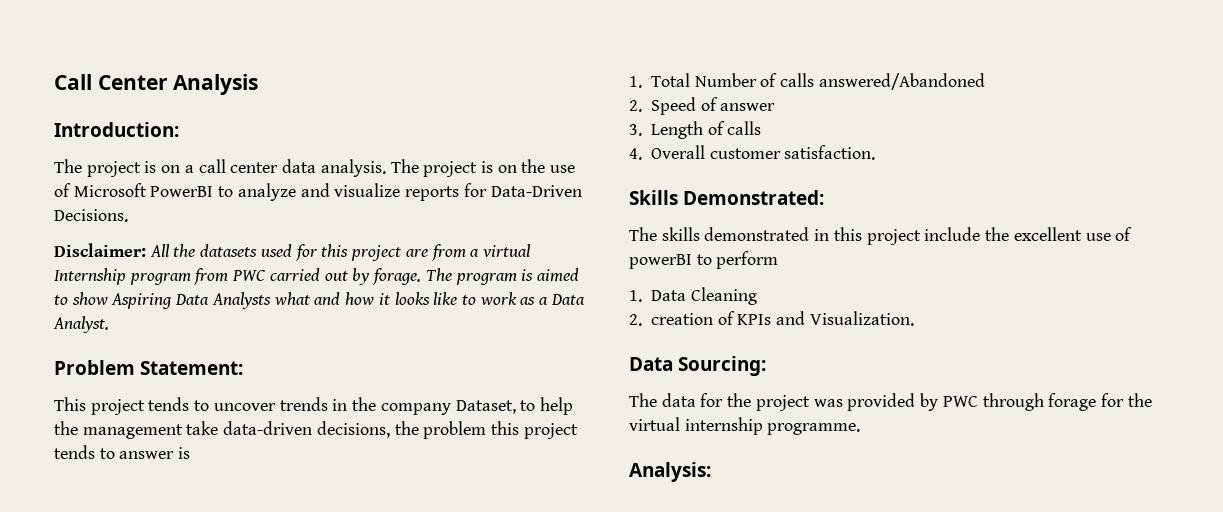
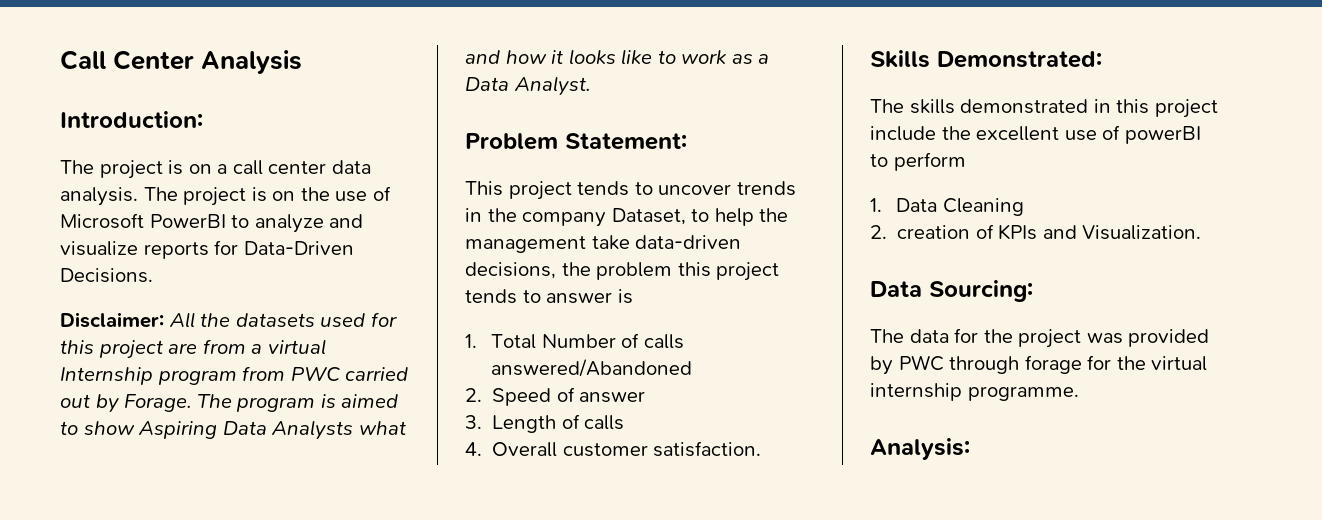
[373,268,422,285] forage. -> [124,394,193,412] Forage.

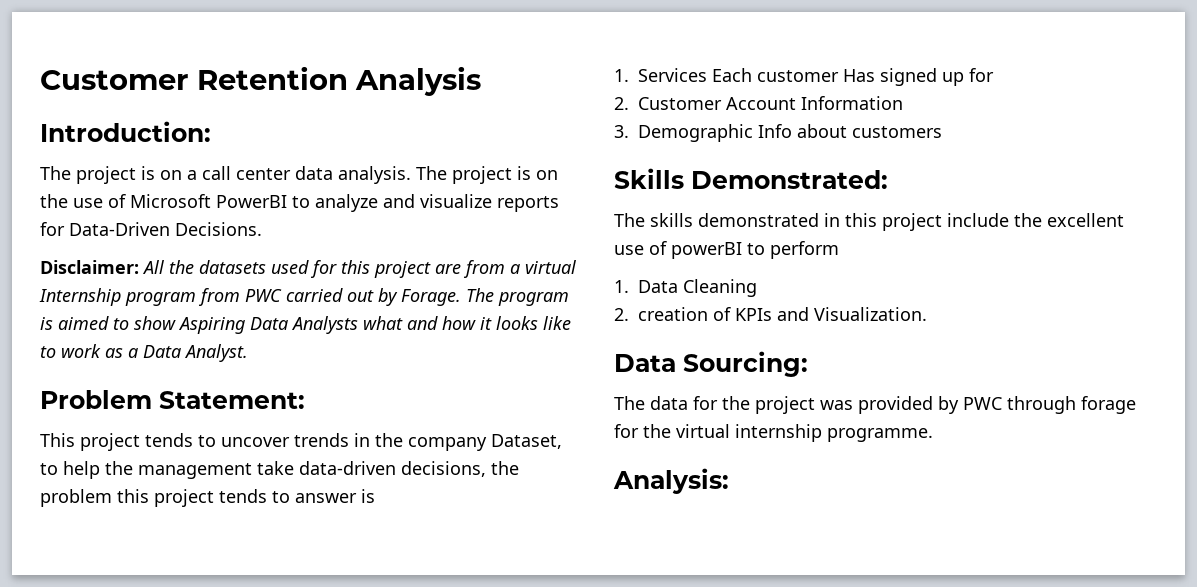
[60,50,195,70] Call Center -> [40,66,348,90] Customer Retention
[491,333,684,349] [491,359,693,377] [465,387,646,406] [465,414,625,433] [465,441,762,457] Total Number of calls answered/Abandoned // 2. Speed of answer // 3. Length of calls // 4. Overall customer satisfaction. -> [638,68,994,86] [614,96,903,110] [614,124,942,142] Services Each customer Has signed up for // 2. Customer Account Information // 3. Demographic Info about customers

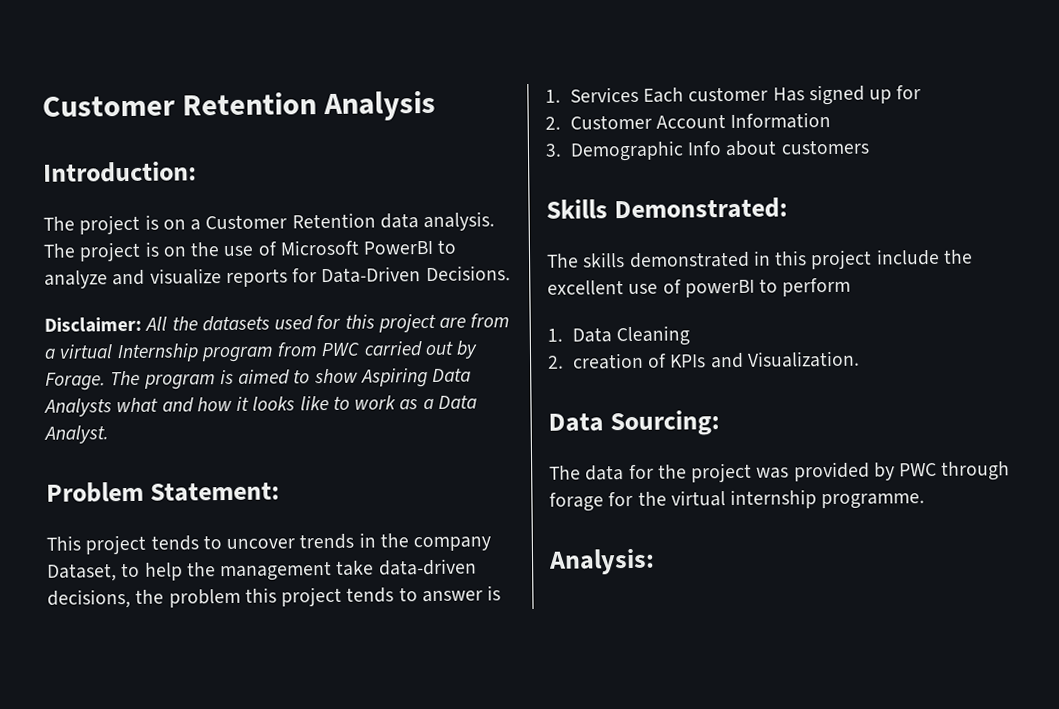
[202,166,291,180] call center -> [205,212,376,230] Customer Retention

